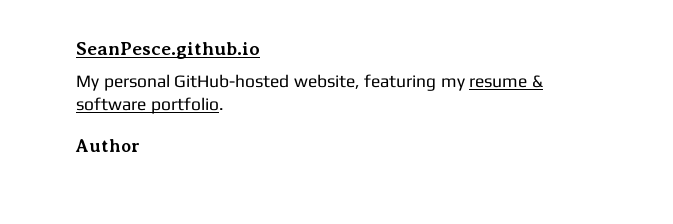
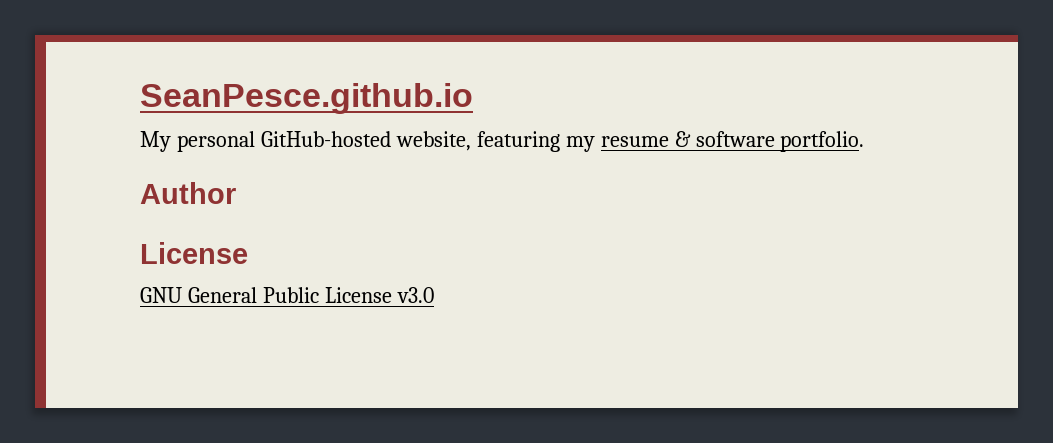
(140, 145) none -> [140,242,248,264] [140,287,434,303] // License // GNU General Public License v3.0

